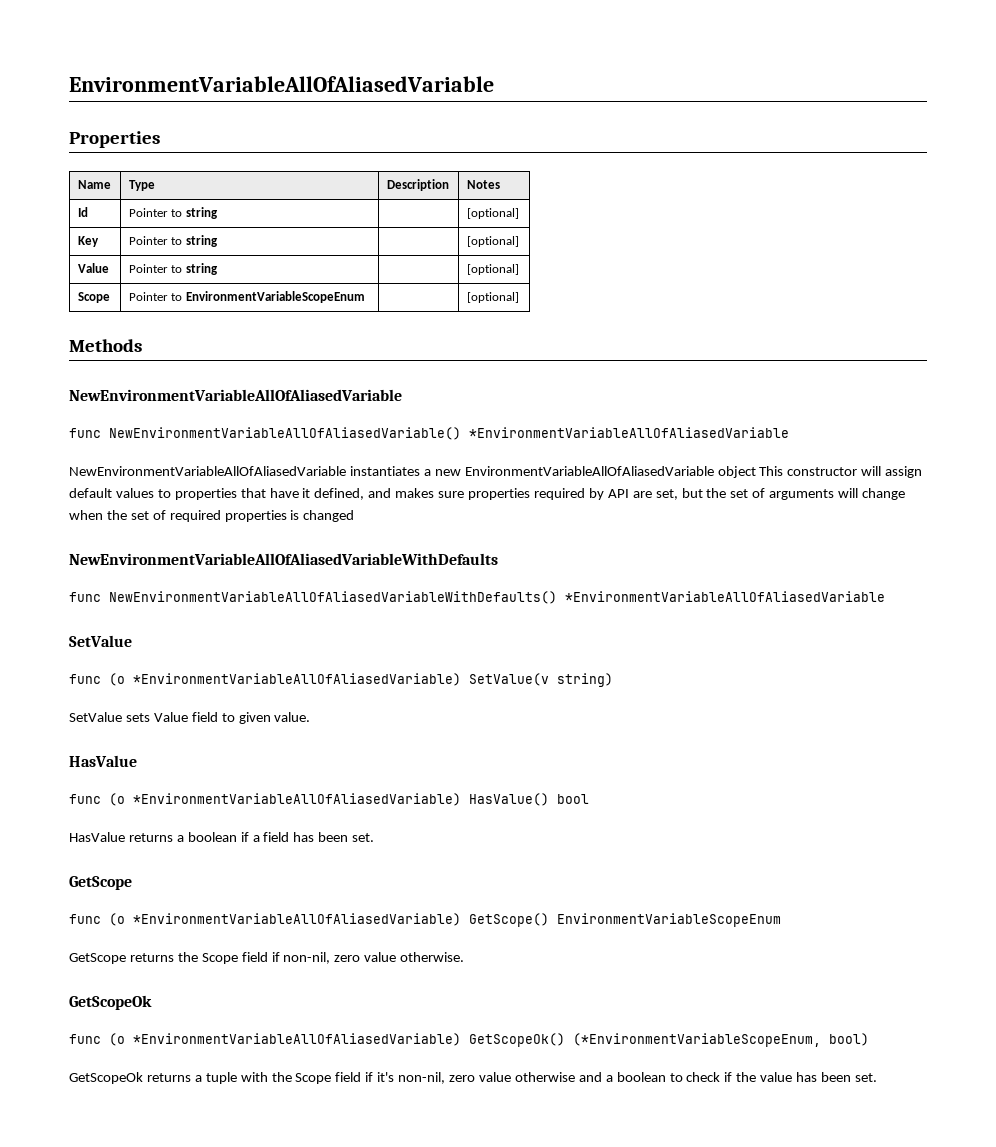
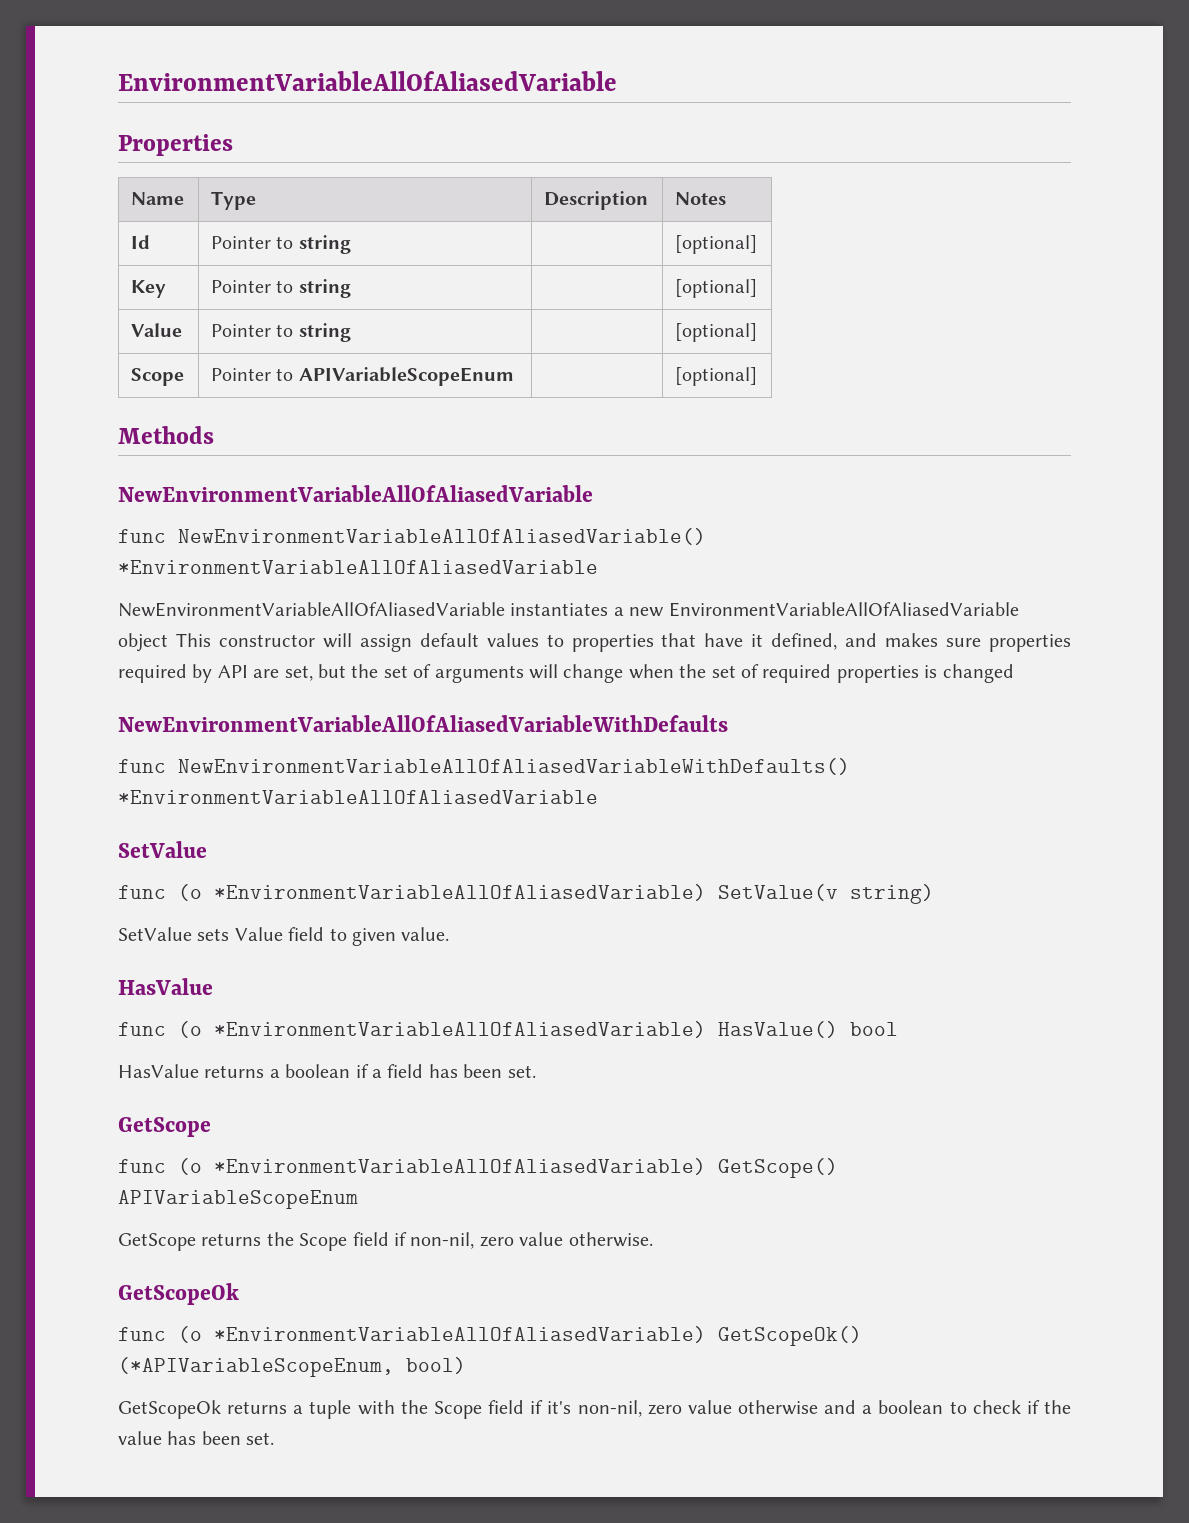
[185,291,365,303] EnvironmentVariableScopeEnum -> [298,367,514,386] APIVariableScopeEnum
[557,913,781,927] EnvironmentVariableScopeEnum -> [118,1190,358,1209] APIVariableScopeEnum
[573,1033,821,1047] (*EnvironmentVariableScopeEnum, -> [118,1357,394,1377] (*APIVariableScopeEnum,

